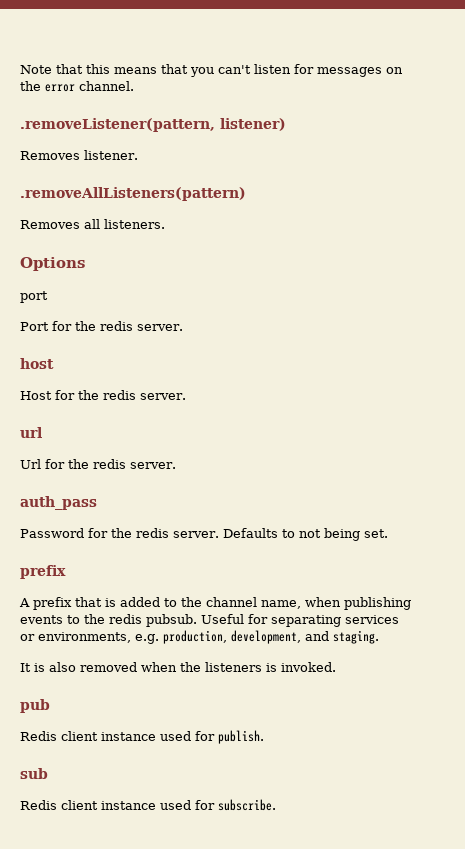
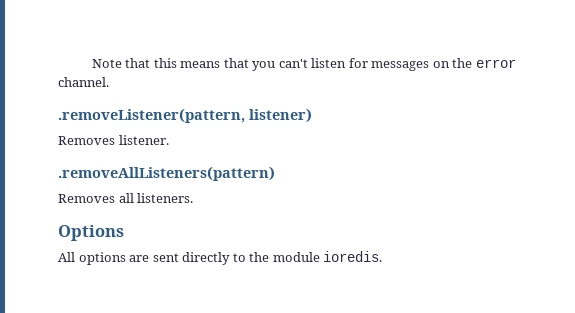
[20,291,48,303] [20,321,183,331] [20,358,54,369] [20,390,186,400] [20,427,42,438] [20,459,176,469] [20,496,97,510] [20,528,388,541] [20,565,66,579] [19,597,411,610] [20,614,399,627] [20,630,379,644] [20,662,336,672] [20,699,50,713] [20,730,264,744] [20,768,48,779] [20,799,276,811] port // Port for the redis server. // host // Host for the redis server. // url // Url for the redis server. // auth_pass // Password for the redis server. Defaults to not being set. // prefix // A prefix that is added to the channel name, when publishing events to the redis pubsub. Useful for separating services or environments, e.g. production, development, and staging. // It is also removed when the listeners is invoked. // pub // Redis client instance used for publish. // sub // Redis client instance used for subscribe. -> [58,251,383,265] All options are sent directly to the module ioredis.

